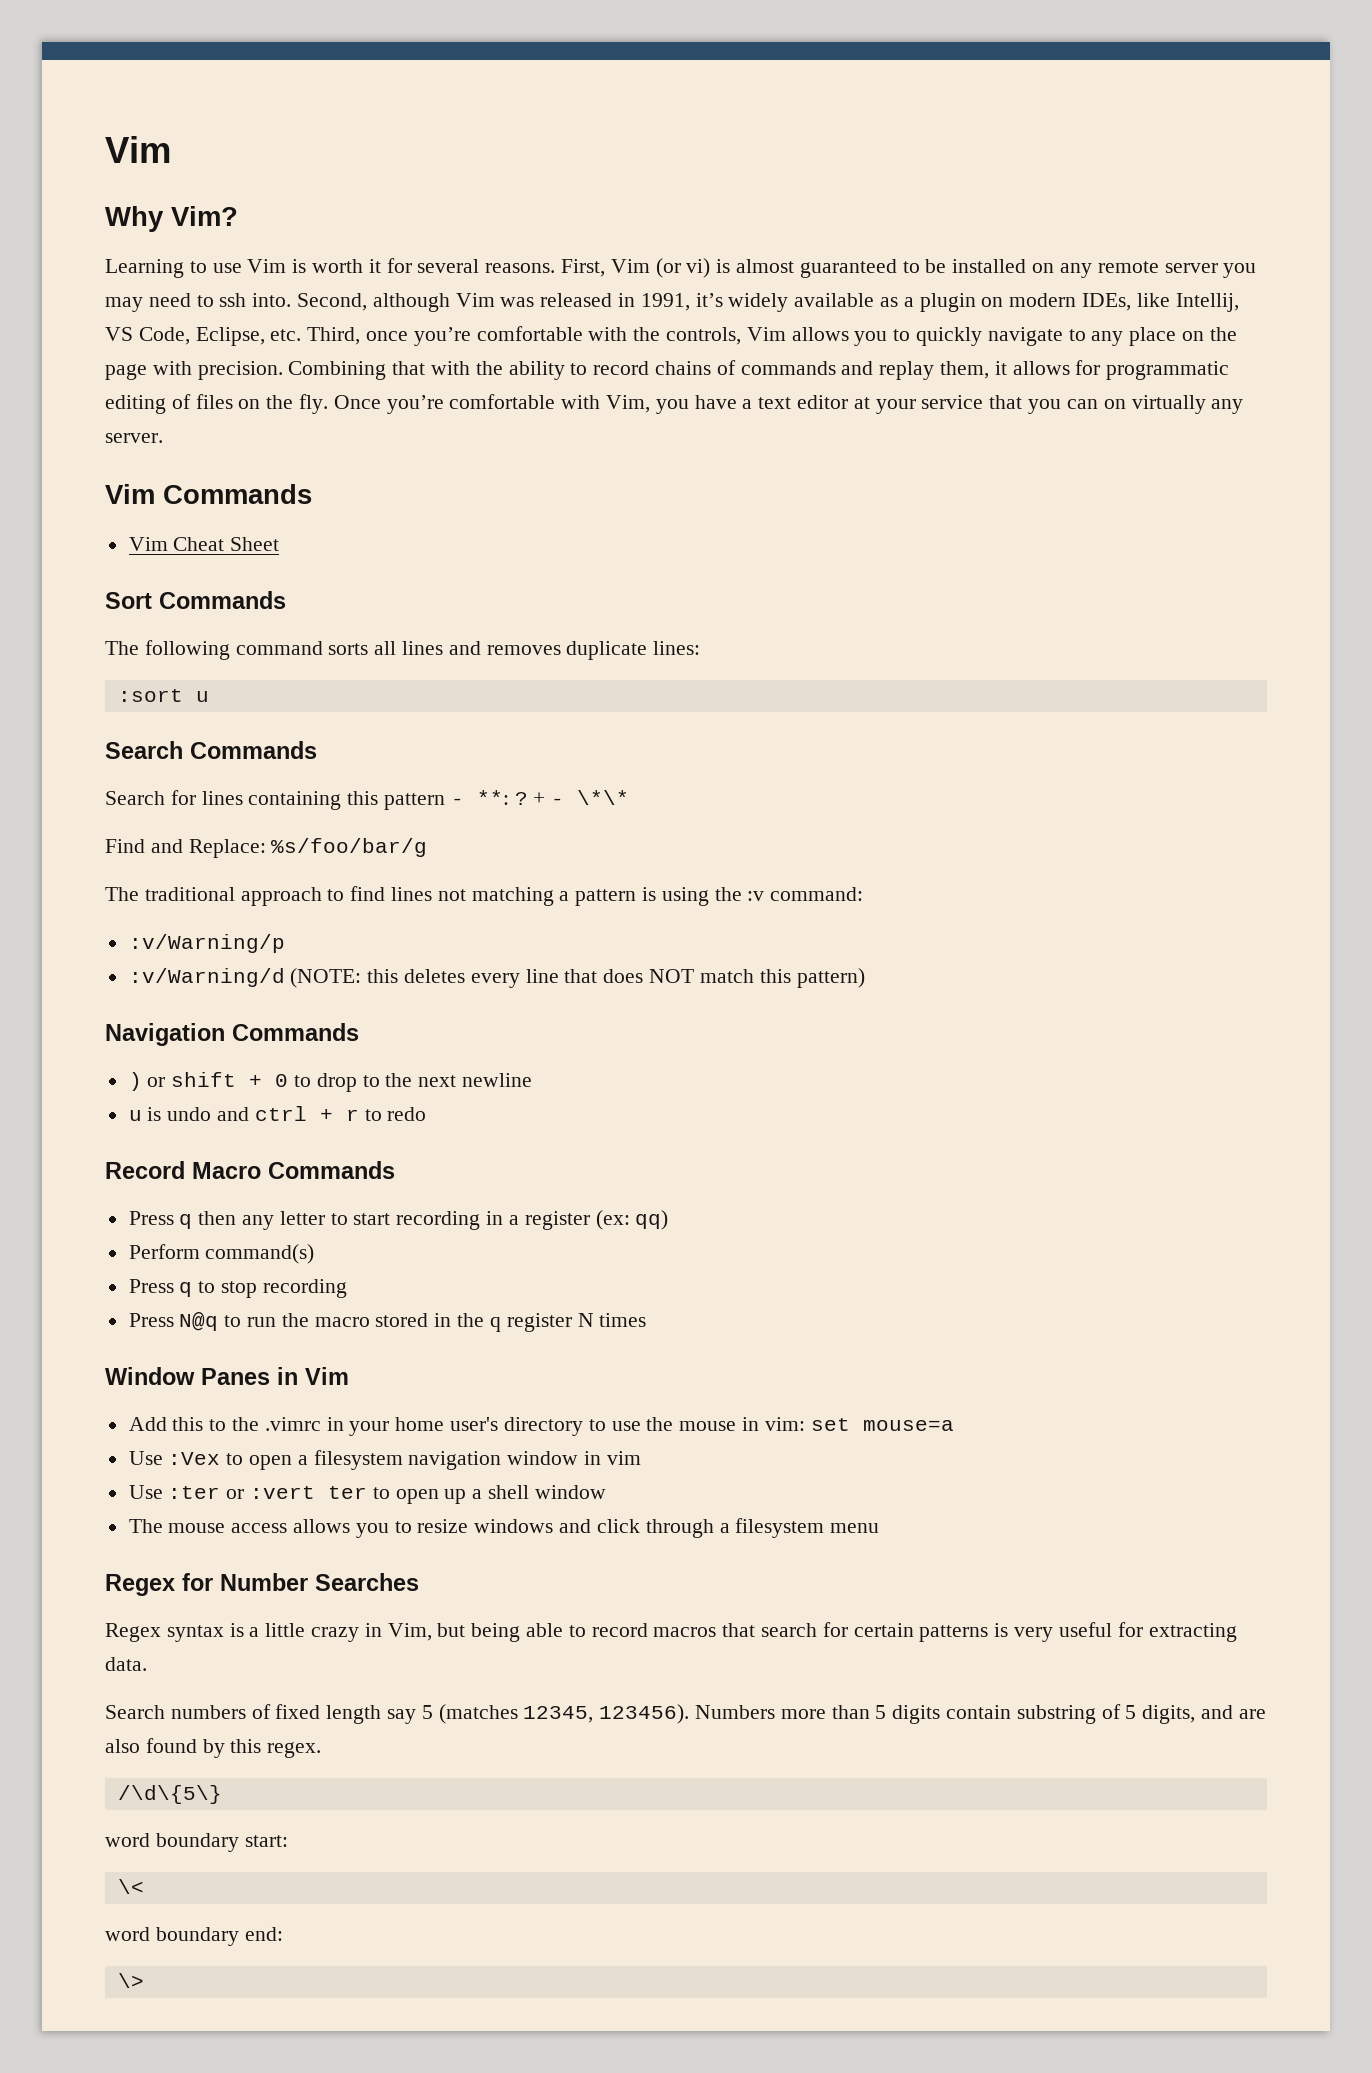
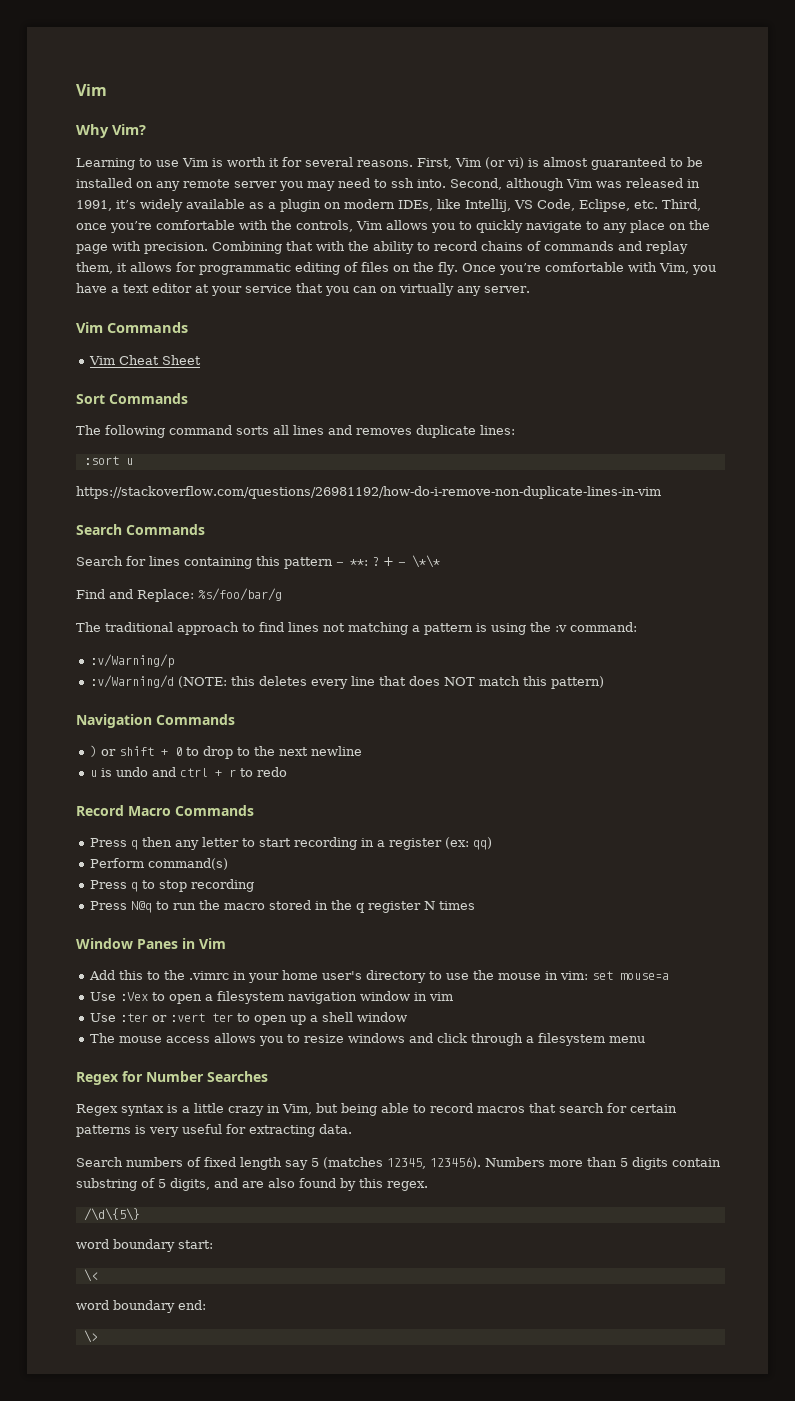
(209, 696) none -> [76,486,661,499] // https://stackoverflow.com/questions/26981192/how-do-i-remove-non-duplicate-lines-in-vim

